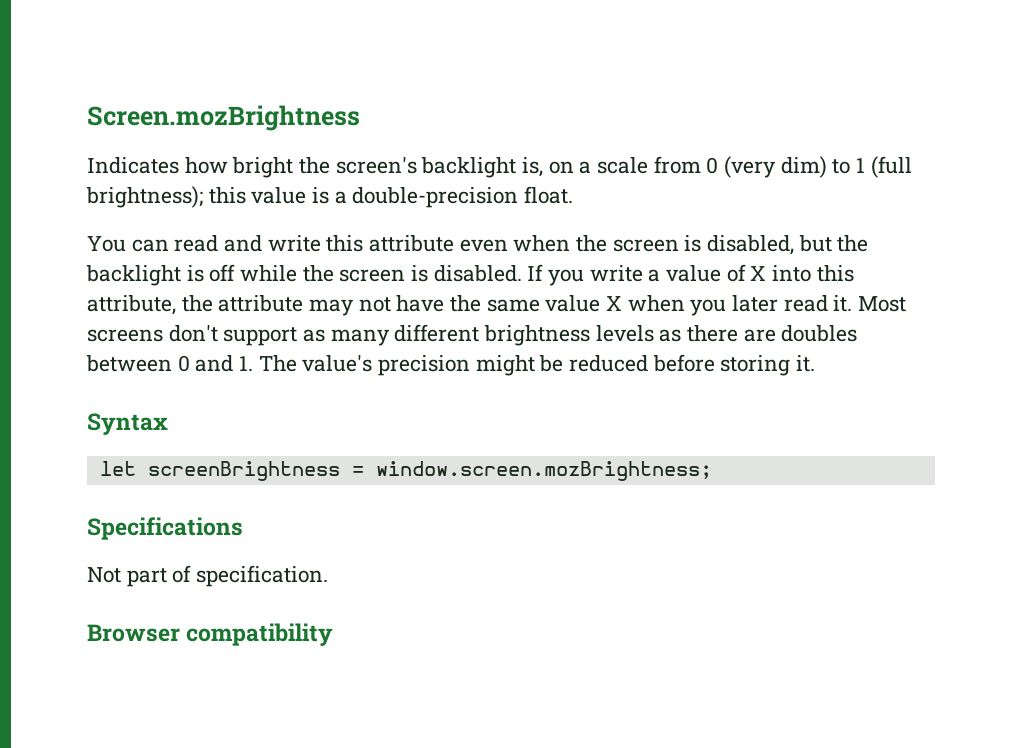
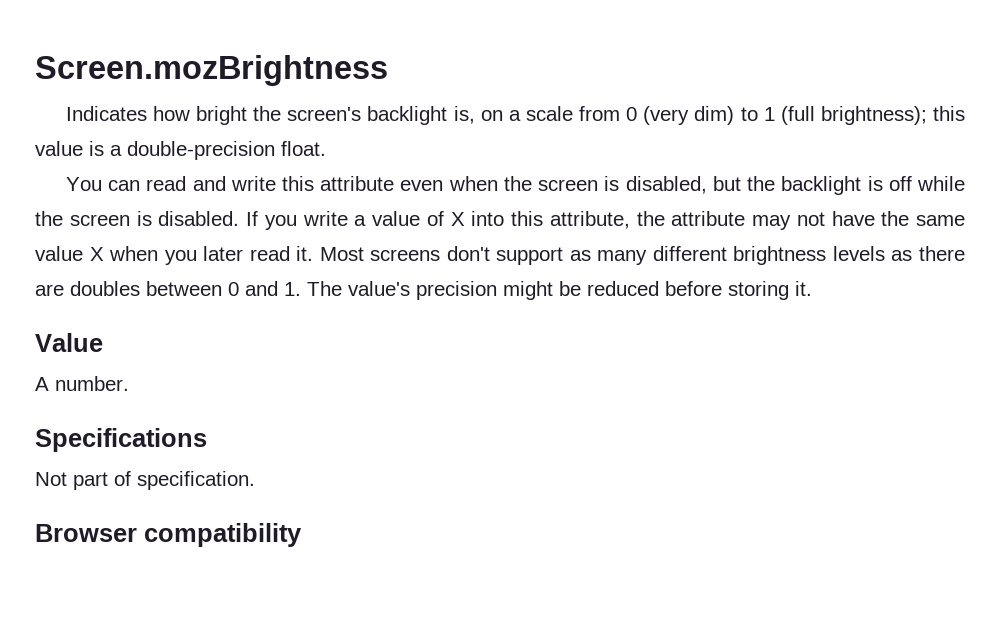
[87,413,168,435] [99,461,712,481] Syntax // let screenBrightness = window.screen.mozBrightness; -> [35,333,103,352] [35,376,129,391] Value // A number.

